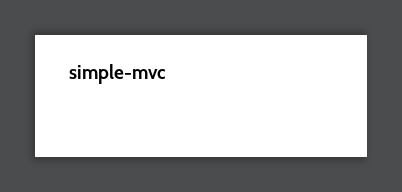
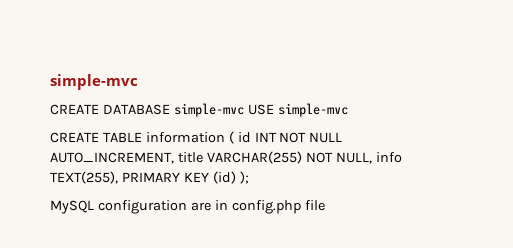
[69,64,166,84] simple-mvc -> [50,74,138,90] [50,103,348,117] [50,131,343,144] [50,151,402,164] [50,171,249,184] [50,200,325,214] simple-mvc // CREATE DATABASE simple-mvc USE simple-mvc // CREATE TABLE information ( id INT NOT NULL AUTO_INCREMENT, title VARCHAR(255) NOT NULL, info TEXT(255), PRIMARY KEY (id) ); // MySQL configuration are in config.php file

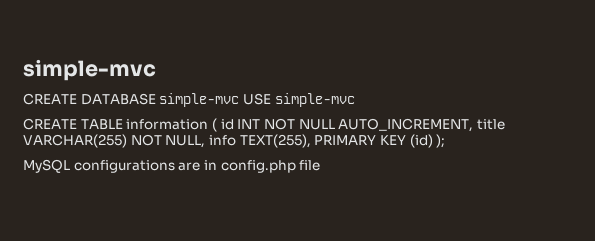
[97,200,187,214] configuration -> [73,160,175,173] configurations

